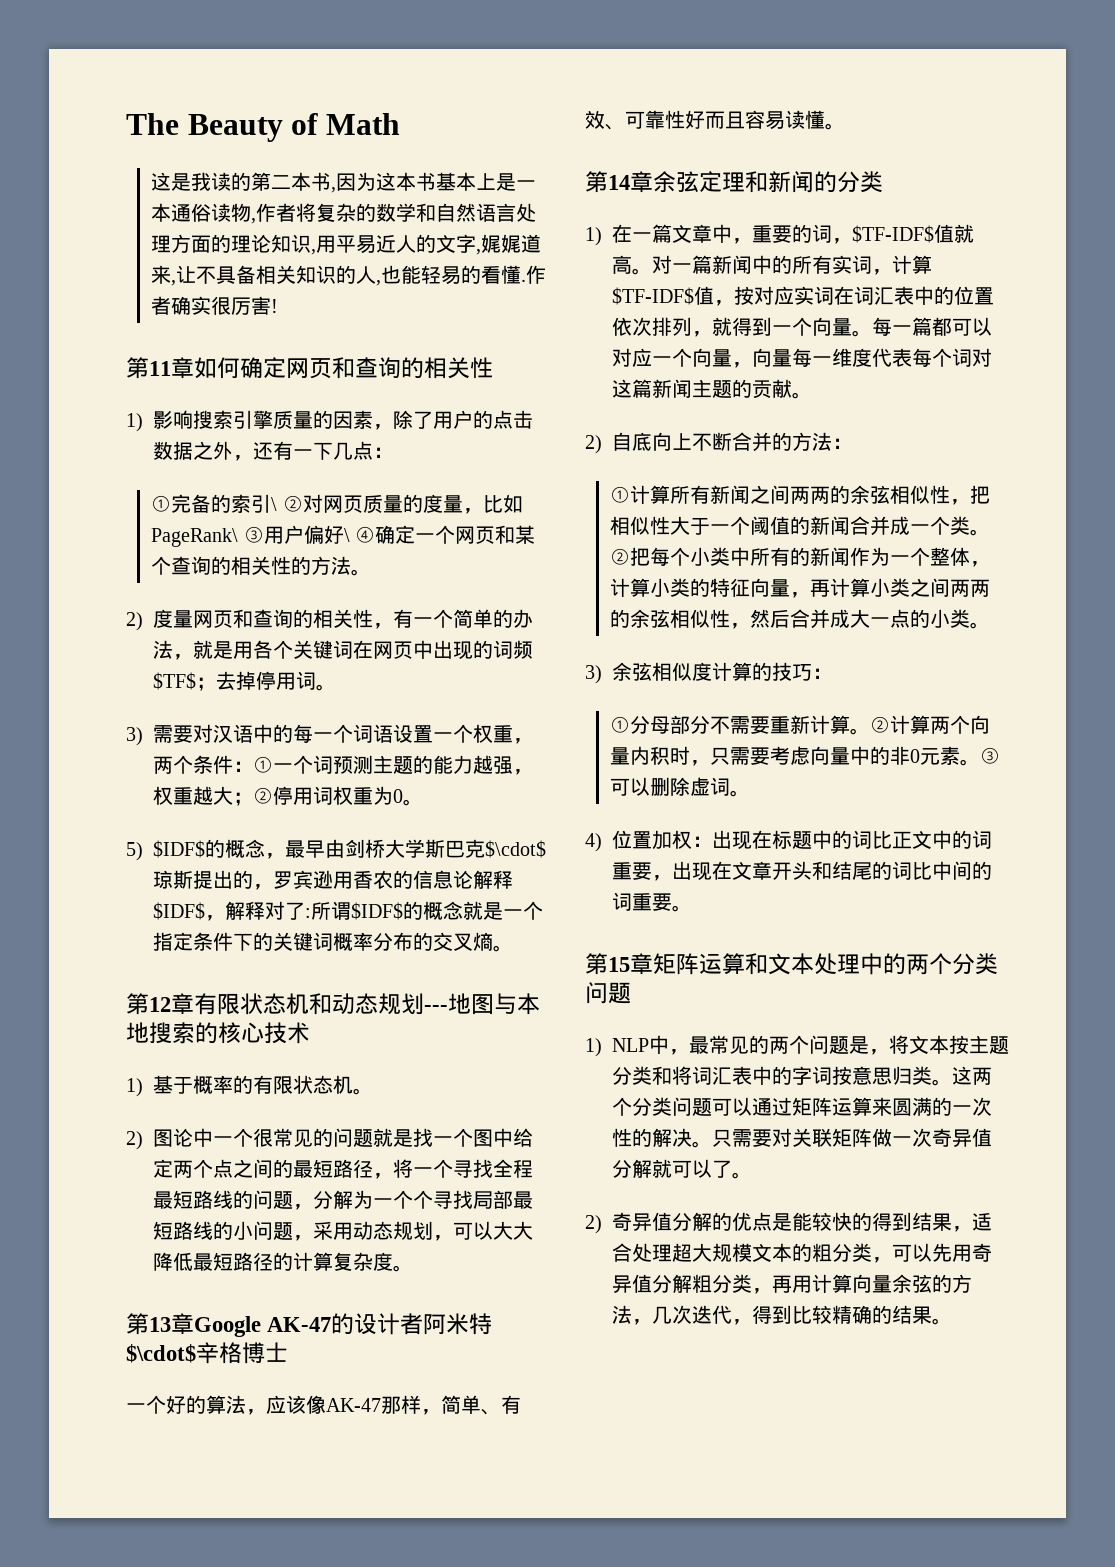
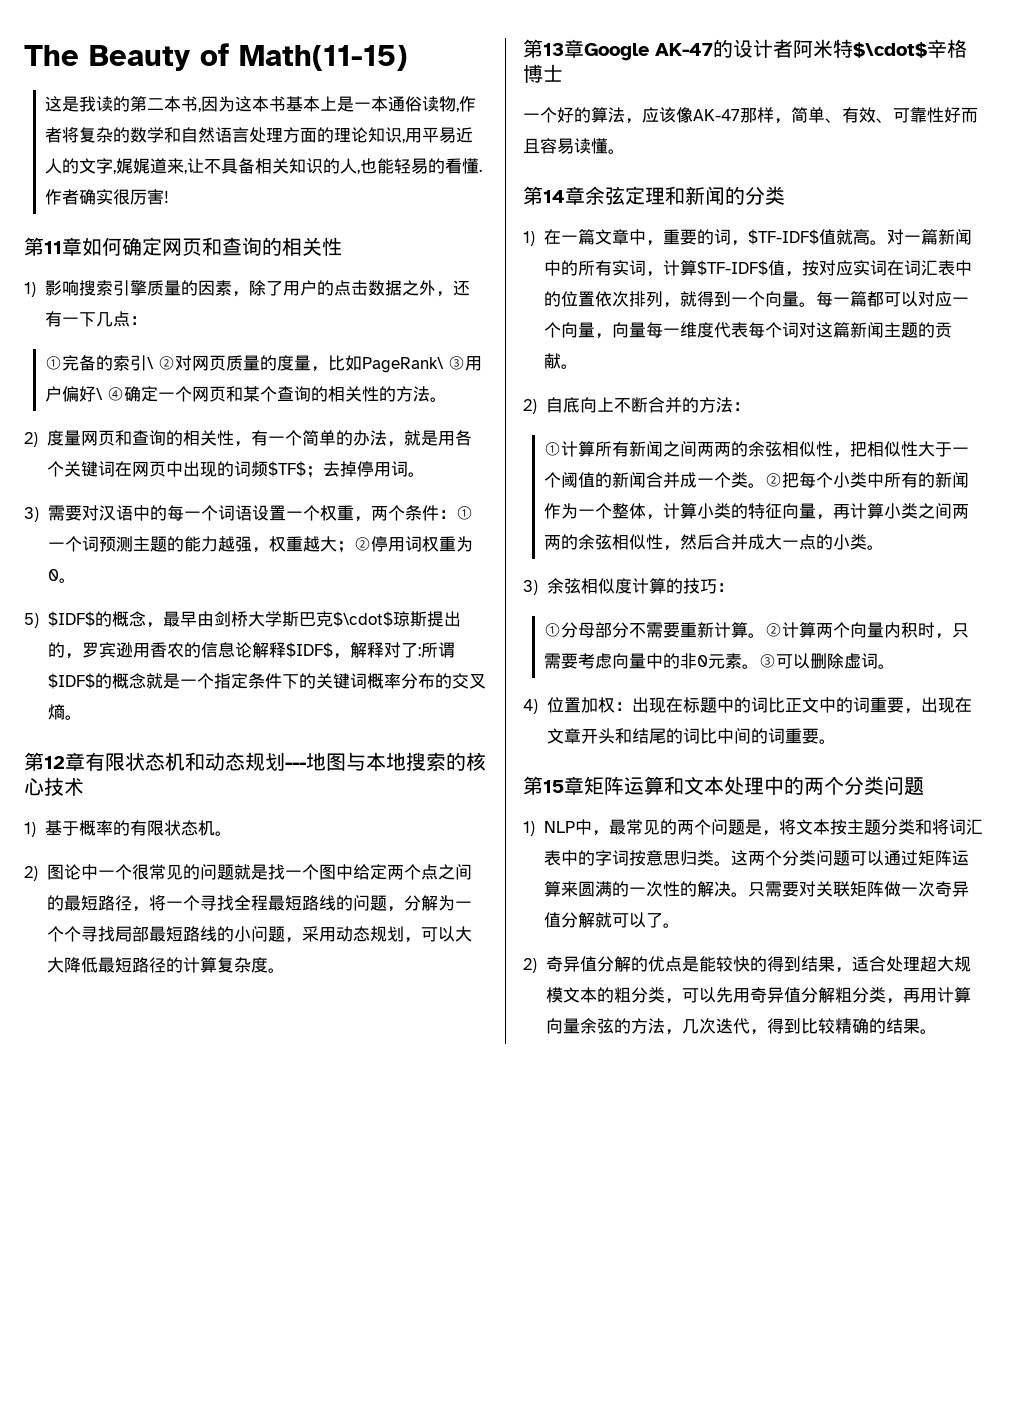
[325,113,400,135] Math -> [239,45,407,71] Math(11-15)

